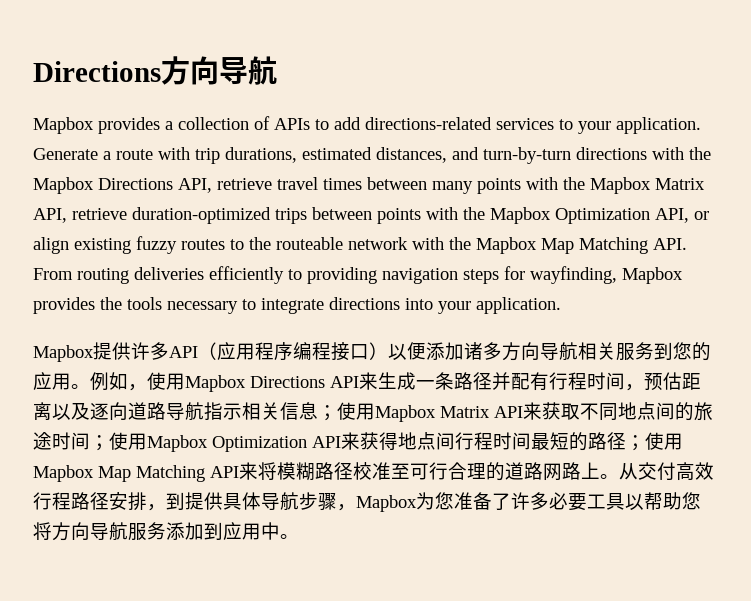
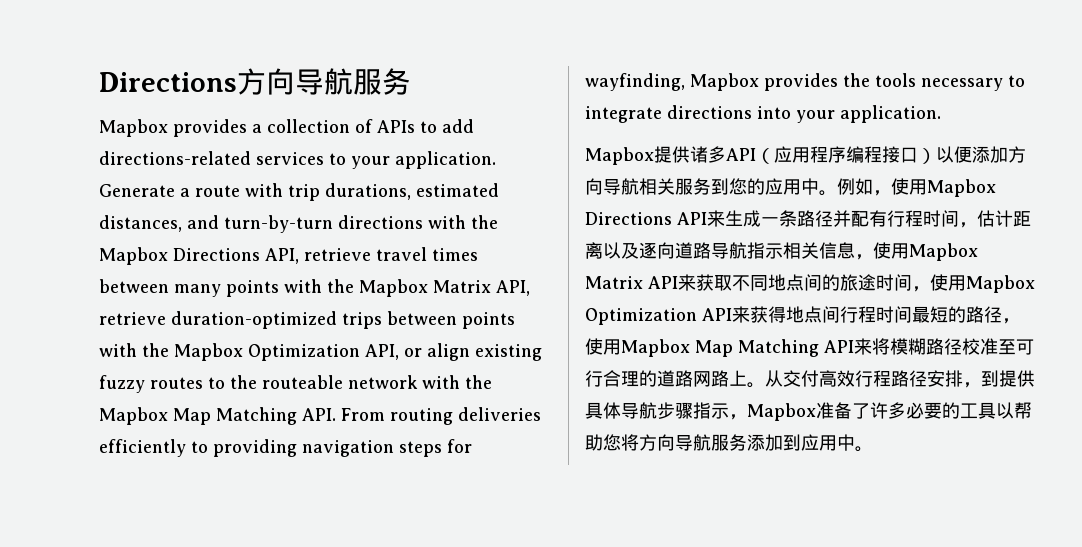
(277, 70) none -> [353,68,411,95] 服务
[131,342,150,360] 许 -> [690,146,708,163] 诸
[464,342,502,360] 诸多 -> (1008, 154) none
(71, 381) none -> [801,178,819,195] 中
[644,372,682,391] 预估 -> [977,210,1013,227] 估计
[318,405,337,421] ； -> [855,254,873,260] ，
[90,435,109,451] ； -> [912,286,930,292] ，
[626,435,645,451] ； -> [1002,318,1020,324] ，
[337,492,454,512] ，Mapbox为您 -> [693,402,816,421] 指示，Mapbox
(587, 502) none -> [942,402,960,419] 的

